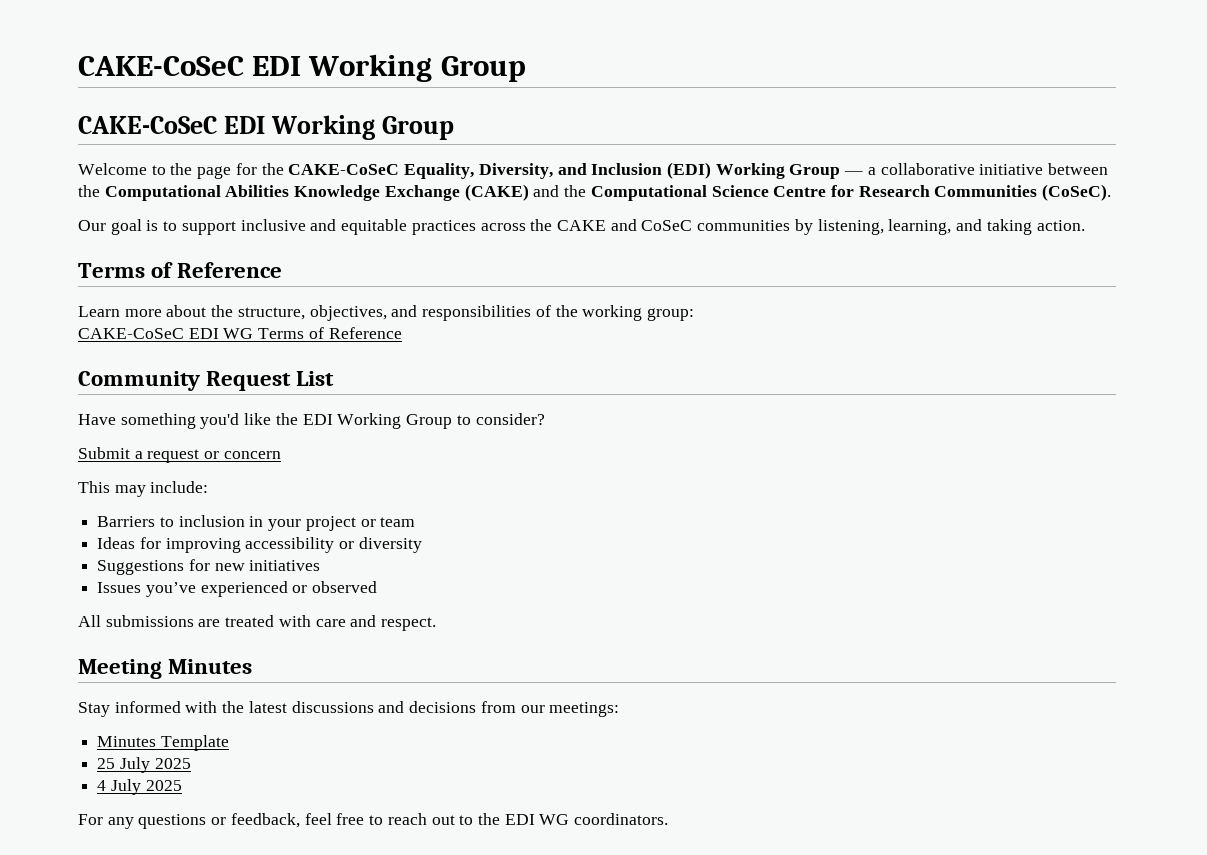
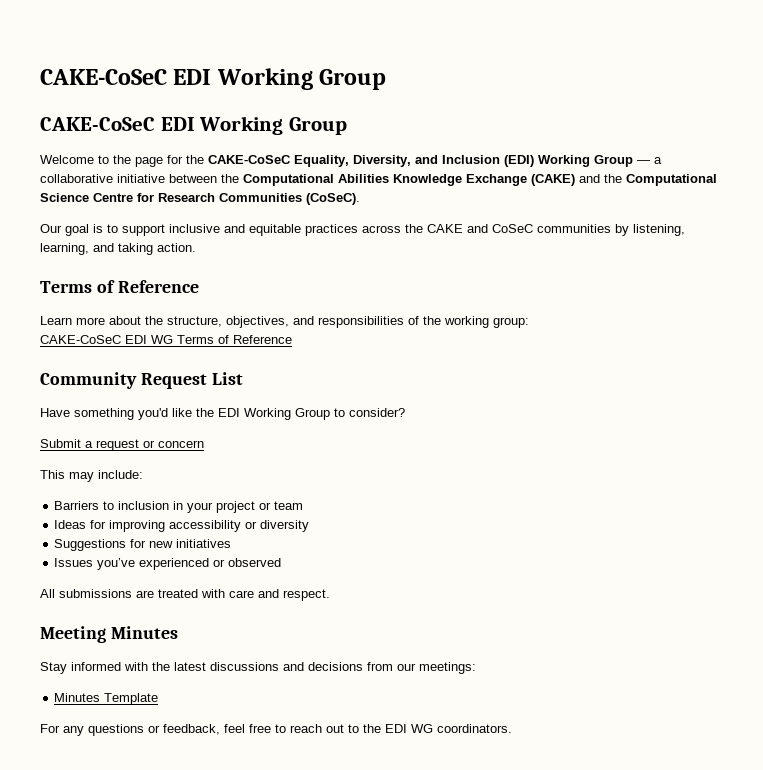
[97,757,191,773] [97,779,182,795] // 25 July 2025 // 4 July 2025 -> (159, 699) none

